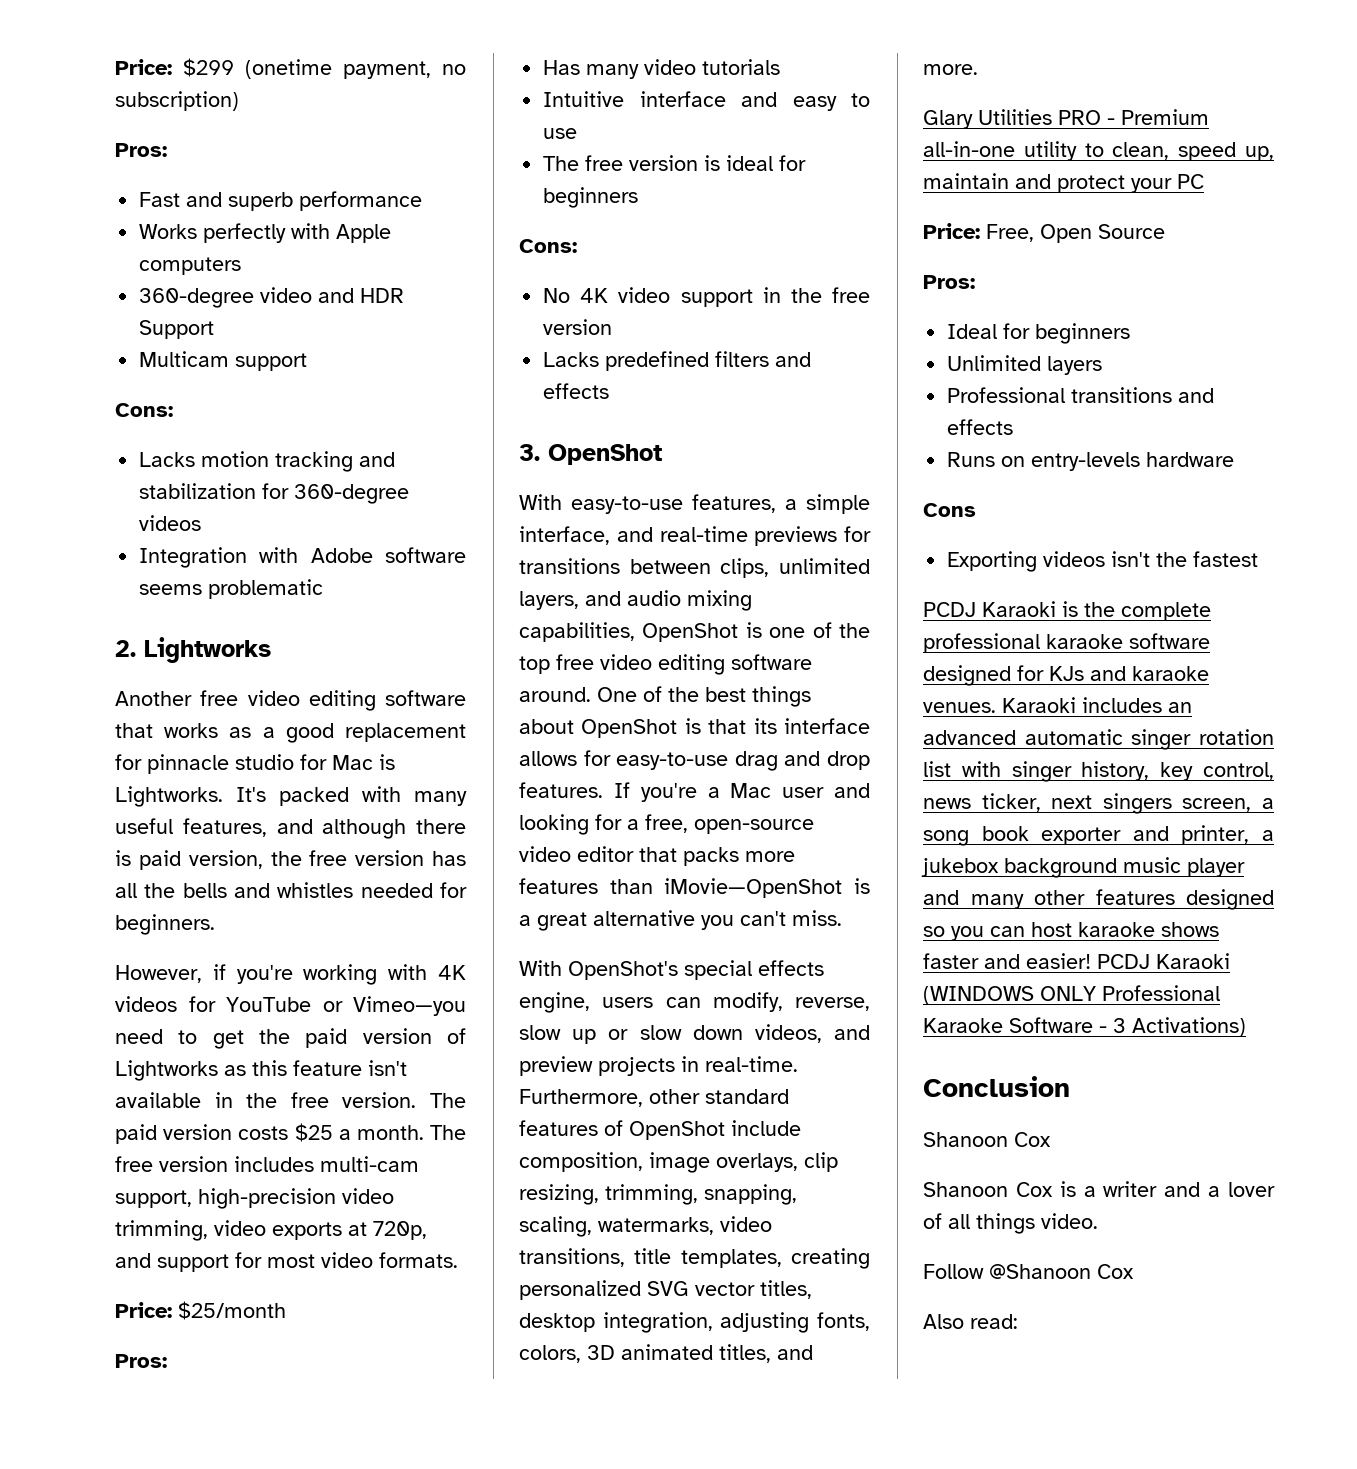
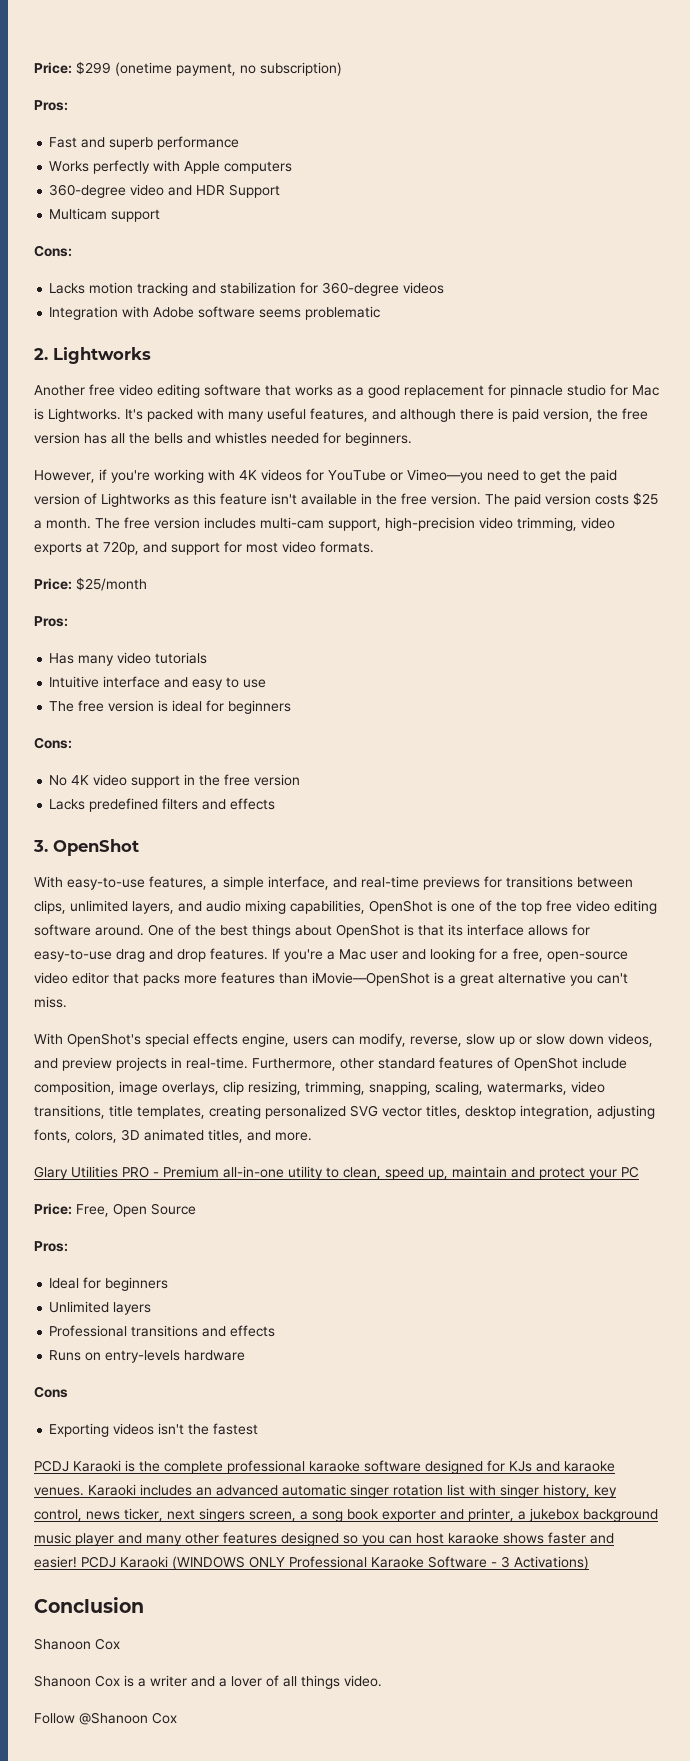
[923,1314,1018,1329] // Also read: -> (177, 1718) none

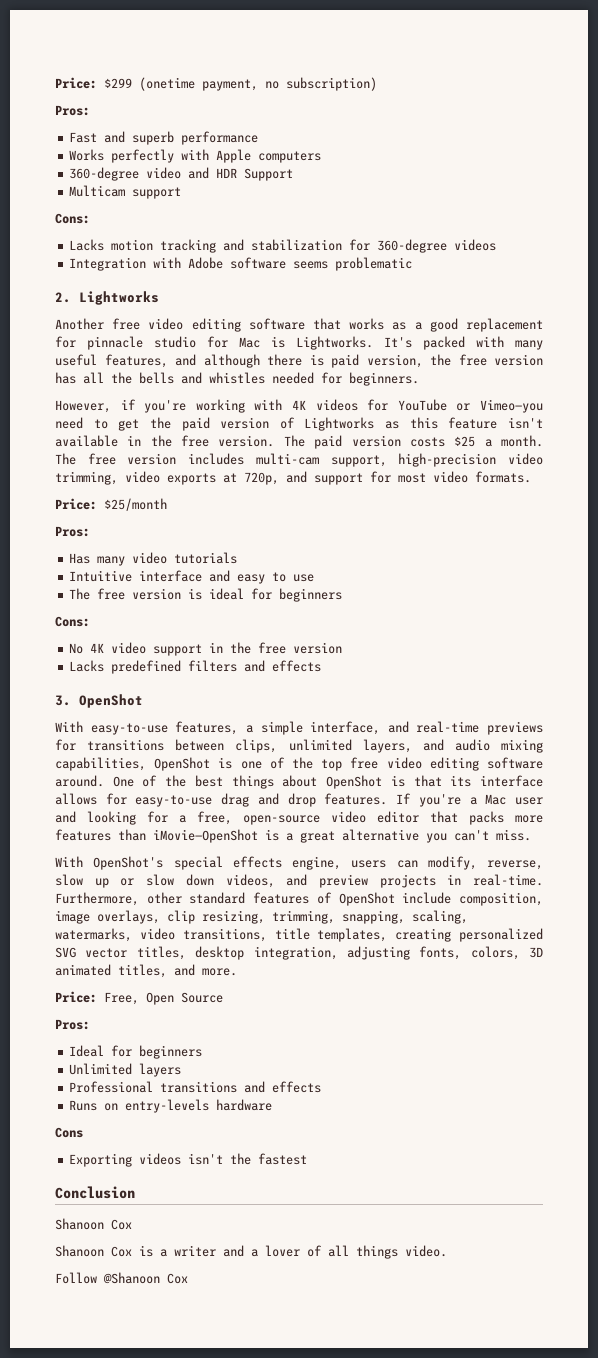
[34,1166,639,1180] // Glary Utilities PRO - Premium all-in-one utility to clean, speed up, maintain and protect your PC -> (237, 972) none
[34,1460,615,1474] [34,1484,617,1498] [34,1508,658,1522] [34,1532,614,1546] [34,1556,589,1570] // PCDJ Karaoki is the complete professional karaoke software designed for KJs and karaoke venues. Karaoki includes an advanced automatic singer rotation list with singer history, key control, news ticker, next singers screen, a song book exporter and printer, a jukebox background music player and many other features designed so you can host karaoke shows faster and easier! PCDJ Karaoki (WINDOWS ONLY Professional Karaoke Software - 3 Activations) -> (308, 1159) none

